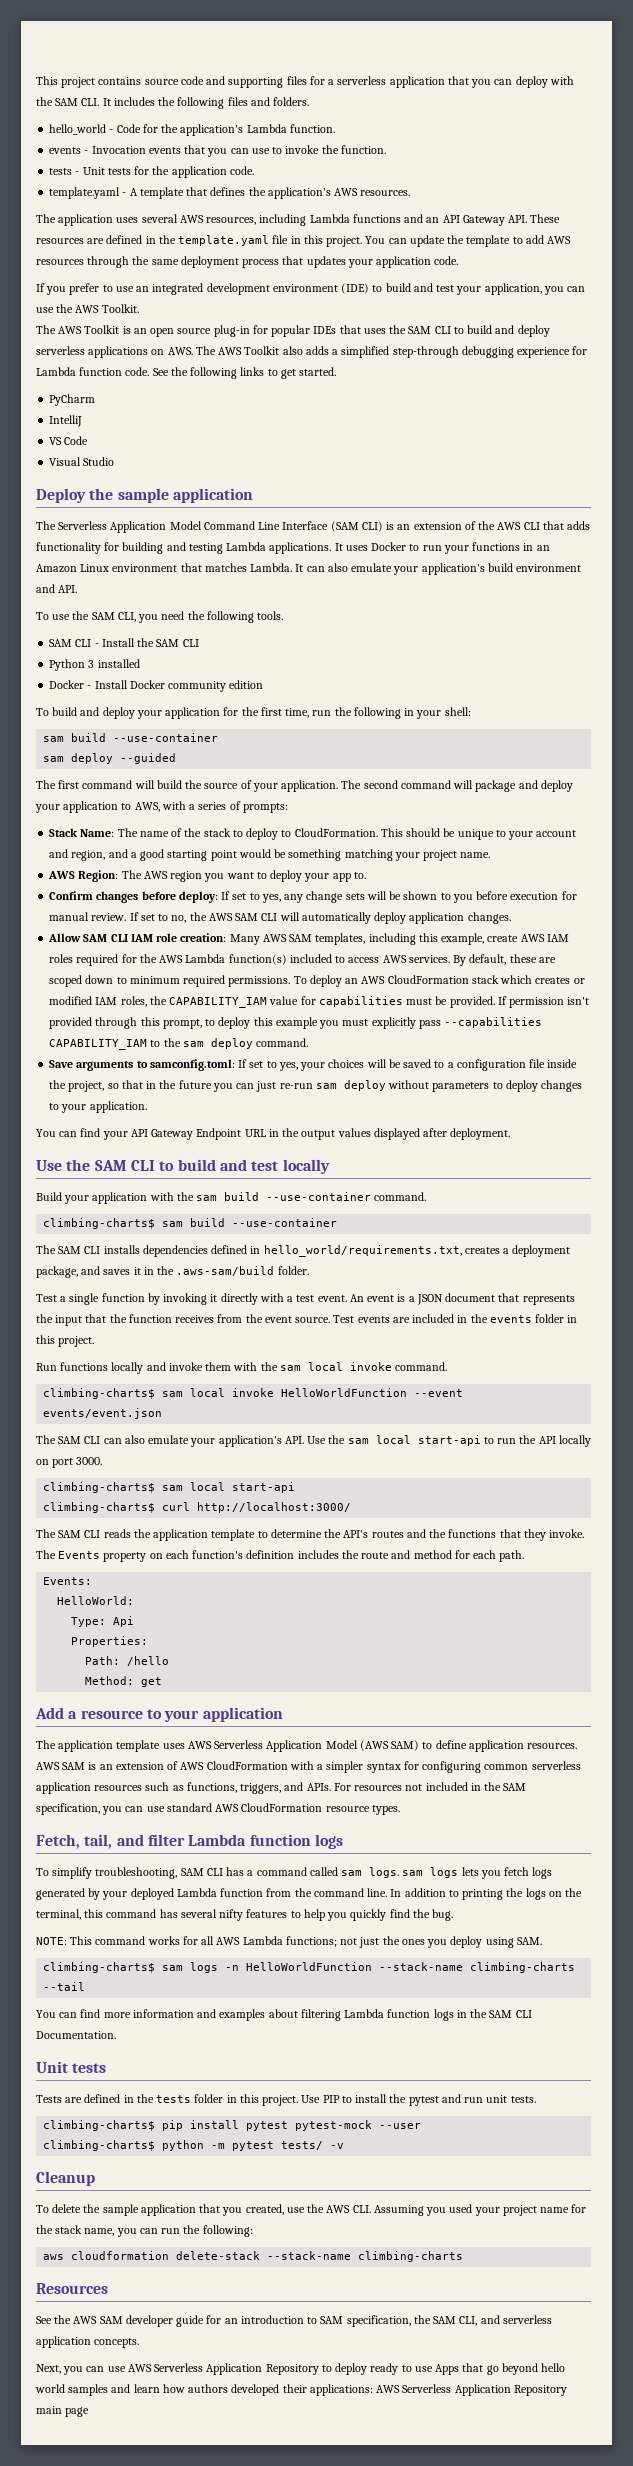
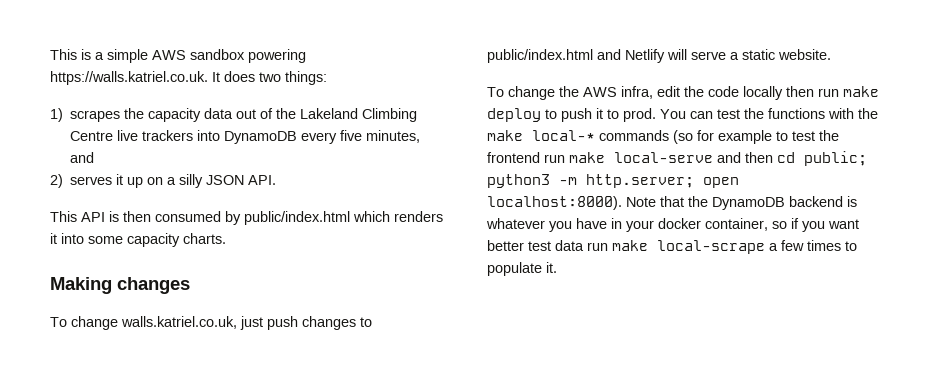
[36,76,574,88] [36,97,310,109] [49,124,335,136] [49,145,386,157] [49,166,254,178] [49,187,411,199] [36,214,561,226] [36,235,572,247] [36,256,459,268] [36,283,586,295] [36,304,139,313] [36,325,550,337] [36,346,588,358] [36,367,337,379] [49,394,96,406] [49,415,83,427] [49,436,89,445] [49,457,115,466] [36,488,253,503] [36,521,591,533] [36,542,550,554] [36,563,582,575] [36,584,78,593] [36,611,284,623] [49,638,199,647] [49,659,140,671] [49,680,264,692] [36,707,471,719] [43,733,219,742] [43,753,177,764] [36,780,573,792] [35,801,288,813] [49,828,577,840] [49,849,491,861] [48,870,366,882] [49,891,577,903] [49,912,511,924] [48,933,569,945] [49,954,556,966] [49,975,585,987] [49,996,590,1008] [49,1017,543,1029] [49,1038,309,1050] [49,1059,578,1071] [49,1080,583,1092] [49,1101,147,1113] [36,1128,511,1140] [36,1159,330,1174] [36,1192,427,1204] [43,1218,338,1229] [36,1245,571,1257] [36,1266,309,1278] [36,1293,575,1305] [36,1314,578,1326] [36,1335,95,1347] [36,1362,448,1374] [43,1388,464,1399] [43,1408,163,1419] [36,1435,591,1447] [36,1457,103,1468] [43,1482,296,1493] [43,1502,352,1513] [36,1529,585,1541] [36,1550,525,1562] [43,1577,93,1585] [57,1596,135,1605] [71,1616,135,1627] [71,1636,149,1647] [85,1656,170,1666] [85,1676,163,1687] [35,1707,283,1722] [36,1740,578,1752] [36,1761,581,1773] [36,1782,527,1794] [36,1803,400,1815] [36,1834,343,1849] [36,1867,553,1879] [36,1888,583,1900] [36,1909,454,1921] [36,1936,542,1948] [43,1962,576,1973] [43,1982,86,1991] [36,2009,532,2021] [36,2031,116,2039] [36,2061,107,2073] [36,2094,536,2106] [43,2120,422,2131] [43,2140,345,2151] [36,2171,95,2186] [36,2204,587,2216] [36,2225,253,2237] [43,2251,464,2262] [36,2283,108,2294] [36,2315,552,2327] [36,2336,140,2348] [36,2363,566,2375] [35,2384,567,2396] [36,2406,90,2417] This project contains source code and supporting files for a serverless application that you can deploy with the SAM CLI. It includes the following files and folders. // hello_world - Code for the application's Lambda function. // events - Invocation events that you can use to invoke the function. // tests - Unit tests for the application code. // template.yaml - A template that defines the application's AWS resources. // The application uses several AWS resources, including Lambda functions and an API Gateway API. These resources are defined in the template.yaml file in this project. You can update the template to add AWS resources through the same deployment process that updates your application code. // If you prefer to use an integrated development environment (IDE) to build and test your application, you can use the AWS Toolkit. // The AWS Toolkit is an open source plug-in for popular IDEs that uses the SAM CLI to build and deploy serverless applications on AWS. The AWS Toolkit also adds a simplified step-through debugging experience for Lambda function code. See the following links to get started. // PyCharm // IntelliJ // VS Code // Visual Studio // Deploy the sample application // The Serverless Application Model Command Line Interface (SAM CLI) is an extension of the AWS CLI that adds functionality for building and testing Lambda applications. It uses Docker to run your functions in an Amazon Linux environment that matches Lambda. It can also emulate your application's build environment and API. // To use the SAM CLI, you need the following tools. // SAM CLI - Install the SAM CLI // Python 3 installed // Docker - Install Docker community edition // To build and deploy your application for the first time, run the following in your shell: // sam build --use-container // sam deploy --guided // The first command will build the source of your application. The second command will package and deploy your application to AWS, with a series of prompts: // Stack Name: The name of the stack to deploy to CloudFormation. This should be unique to your account and region, and a good starting point would be something matching your project name. // AWS Region: The AWS region you want to deploy your app to. // Confirm changes before deploy: If set to yes, any change sets will be shown to you before execution for manual review. If set to no, the AWS SAM CLI will automatically deploy application changes. // Allow SAM CLI IAM role creation: Many AWS SAM templates, including this example, create AWS IAM roles required for the AWS Lambda function(s) included to access AWS services. By default, these are scoped down to minimum required permissions. To deploy an AWS CloudFormation stack which creates or modified IAM roles, the CAPABILITY_IAM value for capabilities must be provided. If permission isn't provided through this prompt, to deploy this example you must explicitly pass --capabilities CAPABILITY_IAM to the sam deploy command. // Save arguments to samconfig.toml: If set to yes, your choices will be saved to a configuration file inside the project, so that in the future you can just re-run sam deploy without parameters to deploy changes to your application. // You can find your API Gateway Endpoint URL in the output values displayed after deployment. // Use the SAM CLI to build and test locally // Build your application with the sam build --use-container command. // climbing-charts$ sam build --use-container // The SAM CLI installs dependencies defined in hello_world/requirements.txt, creates a deployment package, and saves it in the .aws-sam/build folder. // Test a single function by invoking it directly with a test event. An event is a JSON document that represents the input that the function receives from the event source. Test events are included in the events folder in this project. // Run functions locally and invoke them with the sam local invoke command. // climbing-charts$ sam local invoke HelloWorldFunction --event events/event.json // The SAM CLI can also emulate your application's API. Use the sam local start-api to run the API locally on port 3000. // climbing-charts$ sam local start-api // climbing-charts$ curl http://localhost:3000/ // The SAM CLI reads the application template to determine the API's routes and the functions that they invoke. The Events property on each function's definition includes the route and method for each path. // Events: // HelloWorld: // Type: Api // Properties: // Path: /hello // Method: get // Add a resource to your application // The application template uses AWS Serverless Application Model (AWS SAM) to define application resources. AWS SAM is an extension of AWS CloudFormation with a simpler syntax for configuring common serverless application resources such as functions, triggers, and APIs. For resources not included in the SAM specification, you can use standard AWS CloudFormation resource types. // Fetch, tail, and filter Lambda function logs // To simplify troubleshooting, SAM CLI has a command called sam logs. sam logs lets you fetch logs generated by your deployed Lambda function from the command line. In addition to printing the logs on the terminal, this command has several nifty features to help you quickly find the bug. // NOTE: This command works for all AWS Lambda functions; not just the ones you deploy using SAM. // climbing-charts$ sam logs -n HelloWorldFunction --stack-name climbing-charts --tail // You can find more information and examples about filtering Lambda function logs in the SAM CLI Documentation. // Unit tests // Tests are defined in the tests folder in this project. Use PIP to install the pytest and run unit tests. // climbing-charts$ pip install pytest pytest-mock --user // climbing-charts$ python -m pytest tests/ -v // Cleanup // To delete the sample application that you created, use the AWS CLI. Assuming you used your project name for the stack name, you can run the following: // aws cloudformation delete-stack --stack-name climbing-charts // Resources // See the AWS SAM developer guide for an introduction to SAM specification, the SAM CLI, and serverless application concepts. // Next, you can use AWS Serverless Application Repository to deploy ready to use Apps that go beyond hello world samples and learn how authors developed their applications: AWS Serverless Application Repository main page -> [50,49,306,63] [50,71,327,85] [50,108,418,122] [70,130,421,144] [70,152,95,163] [50,174,277,188] [50,211,443,225] [50,233,226,247] [50,277,190,294] [50,316,372,330] [487,49,831,63] [487,86,879,100] [487,108,878,122] [487,130,839,144] [487,151,867,166] [487,174,739,188] [487,196,857,210] [486,218,859,232] [487,240,857,254] [487,262,557,276] This is a simple AWS sandbox powering https://walls.katriel.co.uk. It does two things: // 1) scrapes the capacity data out of the Lakeland Climbing Centre live trackers into DynamoDB every five minutes, and // 2) serves it up on a silly JSON API. // This API is then consumed by public/index.html which renders it into some capacity charts. // Making changes // To change walls.katriel.co.uk, just push changes to public/index.html and Netlify will serve a static website. // To change the AWS infra, edit the code locally then run make deploy to push it to prod. You can test the functions with the make local-* commands (so for example to test the frontend run make local-serve and then cd public; python3 -m http.server; open localhost:8000). Note that the DynamoDB backend is whatever you have in your docker container, so if you want better test data run make local-scrape a few times to populate it.

